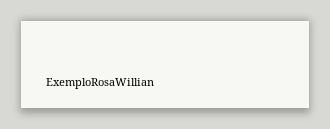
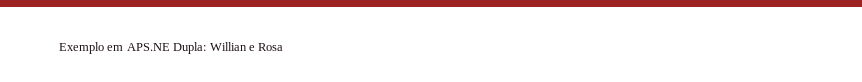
[46,78,154,89] ExemploRosaWillian -> [59,42,284,54] Exemplo em APS.NE Dupla: Willian e Rosa

